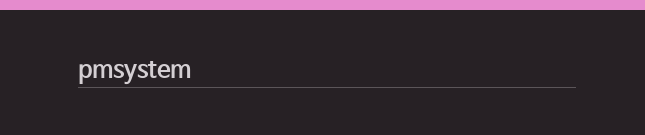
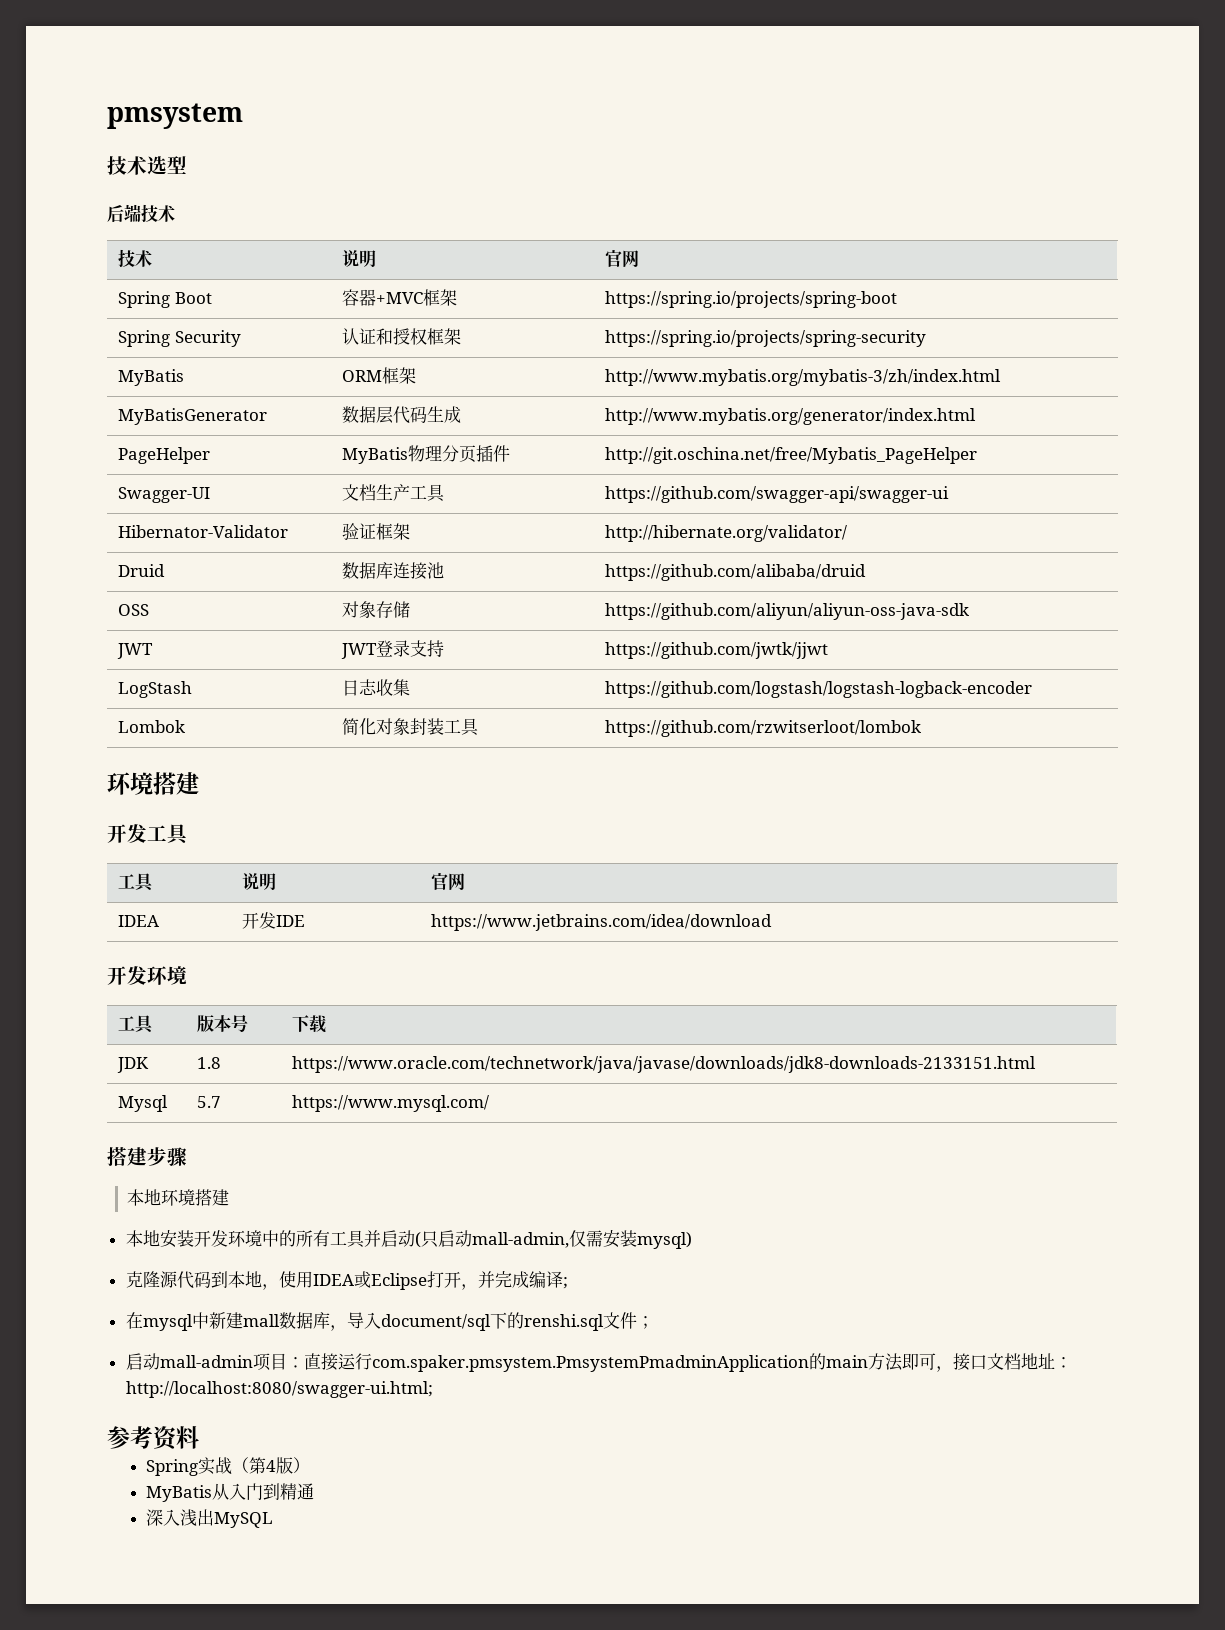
(191, 73) none -> [107,156,187,175] [107,204,175,223] [118,249,153,267] [342,250,377,267] [605,250,640,267] [118,291,213,308] [342,289,458,306] [605,291,898,308] [118,330,242,347] [342,328,462,345] [605,330,927,347] [118,369,185,386] [342,367,417,384] [605,369,1002,386] [118,408,268,425] [342,406,462,424] [605,408,977,425] [118,447,211,464] [342,445,511,464] [605,447,978,464] [118,487,211,503] [342,484,446,502] [605,486,950,503] [118,525,289,538] [342,523,411,540] [605,525,848,542] [118,564,166,577] [342,562,445,580] [605,564,867,581] [118,604,150,616] [342,601,411,618] [605,603,970,620] [117,643,154,659] [341,640,445,659] [605,642,829,659] [118,681,193,698] [342,679,411,696] [605,681,1033,698] [118,720,186,733] [342,718,480,736] [605,720,922,737] [107,772,199,795] [107,824,189,845] [118,873,155,892] [242,873,277,890] [431,873,466,890] [118,915,160,927] [242,912,306,929] [431,914,773,931] [107,966,187,985] [118,1015,155,1034] [197,1015,249,1032] [292,1015,328,1033] [117,1057,150,1073] [197,1057,222,1069] [292,1056,1037,1073] [118,1095,169,1112] [197,1096,222,1108] [292,1095,490,1112] [107,1147,187,1166] [127,1189,230,1206] [125,1230,692,1249] [125,1271,568,1290] [125,1312,654,1331] [125,1353,1072,1372] [125,1381,433,1398] [107,1426,199,1451] [145,1457,310,1476] [145,1483,314,1502] [145,1509,273,1528] // 技术选型 // 后端技术 // 技术 | 说明 | 官网 // Spring Boot | 容器+MVC框架 | https://spring.io/projects/spring-boot // Spring Security | 认证和授权框架 | https://spring.io/projects/spring-security // MyBatis | ORM框架 | http://www.mybatis.org/mybatis-3/zh/index.html // MyBatisGenerator | 数据层代码生成 | http://www.mybatis.org/generator/index.html // PageHelper | MyBatis物理分页插件 | http://git.oschina.net/free/Mybatis_PageHelper // Swagger-UI | 文档生产工具 | https://github.com/swagger-api/swagger-ui // Hibernator-Validator | 验证框架 | http://hibernate.org/validator/ // Druid | 数据库连接池 | https://github.com/alibaba/druid // OSS | 对象存储 | https://github.com/aliyun/aliyun-oss-java-sdk // JWT | JWT登录支持 | https://github.com/jwtk/jjwt // LogStash | 日志收集 | https://github.com/logstash/logstash-logback-encoder // Lombok | 简化对象封装工具 | https://github.com/rzwitserloot/lombok // 环境搭建 // 开发工具 // 工具 | 说明 | 官网 // IDEA | 开发IDE | https://www.jetbrains.com/idea/download // 开发环境 // 工具 | 版本号 | 下载 // JDK | 1.8 | https://www.oracle.com/technetwork/java/javase/downloads/jdk8-downloads-2133151.html // Mysql | 5.7 | https://www.mysql.com/ // 搭建步骤 // 本地环境搭建 // 本地安装开发环境中的所有工具并启动(只启动mall-admin,仅需安装mysql) // 克隆源代码到本地，使用IDEA或Eclipse打开，并完成编译; // 在mysql中新建mall数据库，导入document/sql下的renshi.sql文件； // 启动mall-admin项目：直接运行com.spaker.pmsystem.PmsystemPmadminApplication的main方法即可，接口文档地址：http://localhost:8080/swagger-ui.html; // 参考资料 // Spring实战（第4版） // MyBatis从入门到精通 // 深入浅出MySQL

